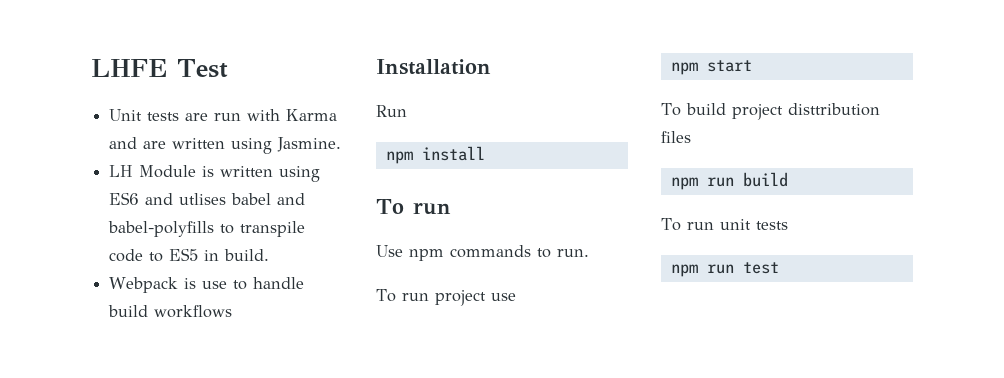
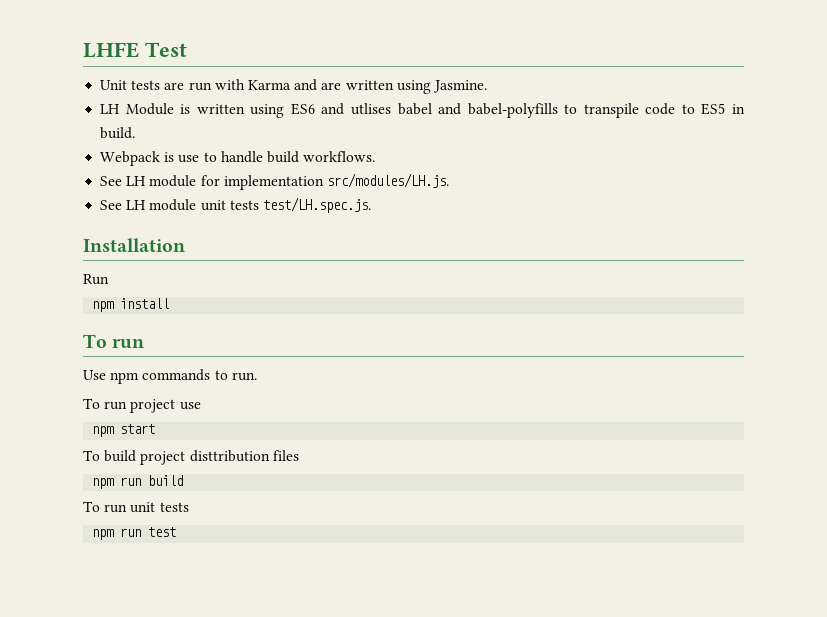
[154,305,233,318] workflows -> [303,151,376,162] [100,173,449,190] [100,197,371,213] workflows. // See LH module for implementation src/modules/LH.js. // See LH module unit tests test/LH.spec.js.

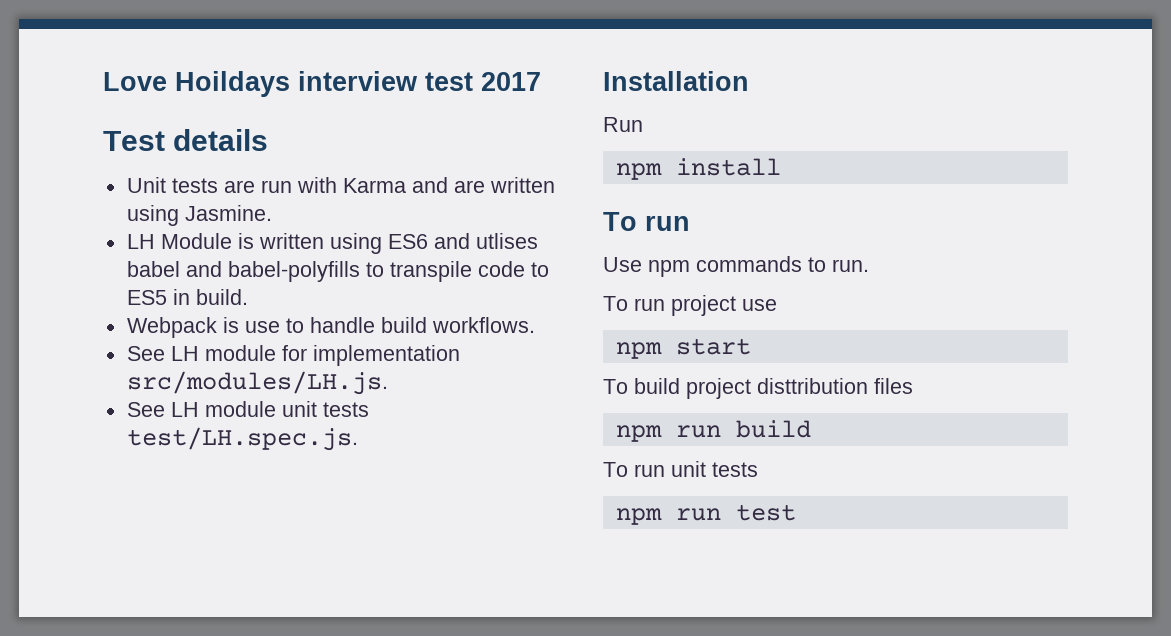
[83,42,139,58] LHFE -> [103,71,541,97] Love Hoildays interview test 2017 //
(187, 49) none -> [173,129,269,151] details

